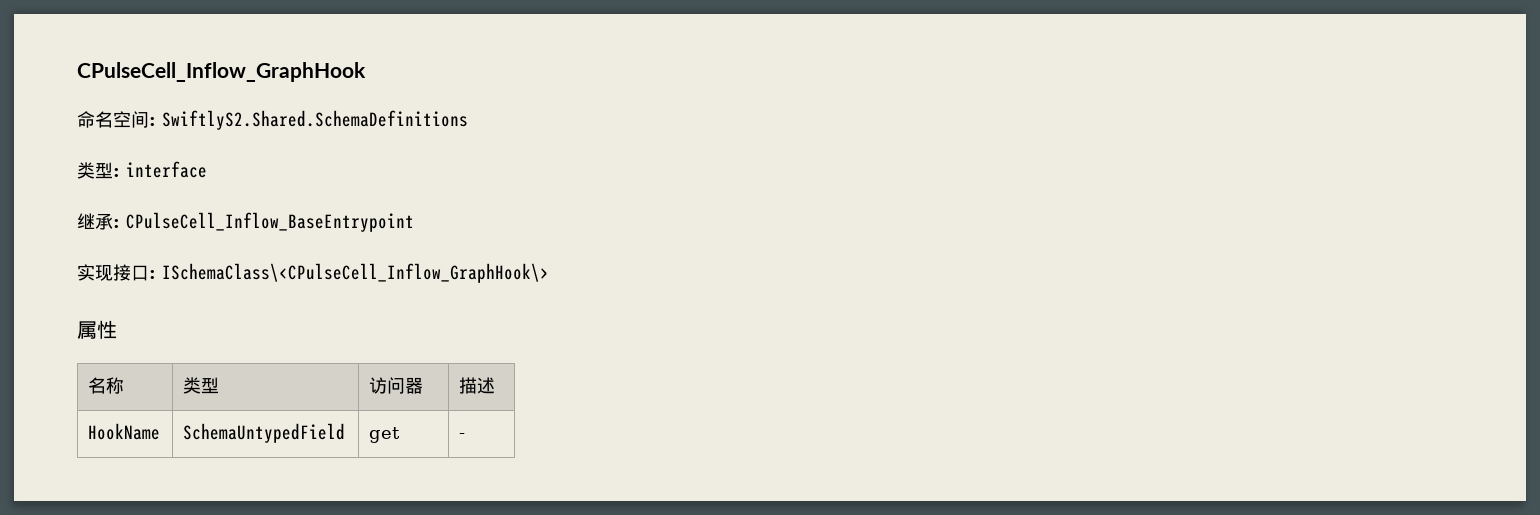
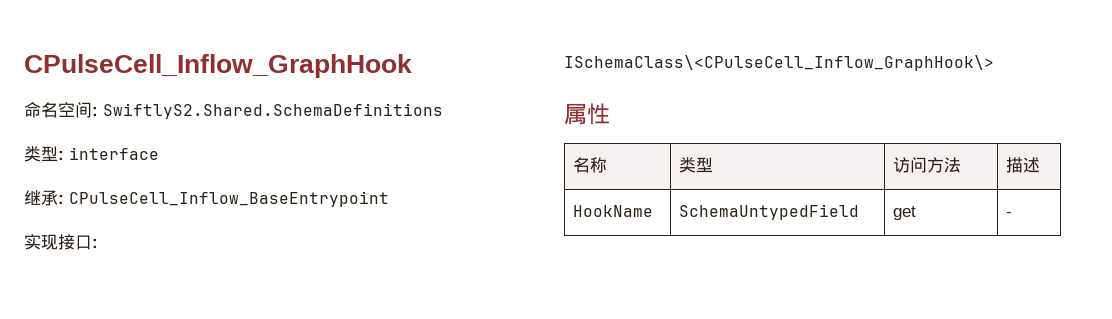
[405,377,424,394] 器 -> [926,157,961,173] 方法

